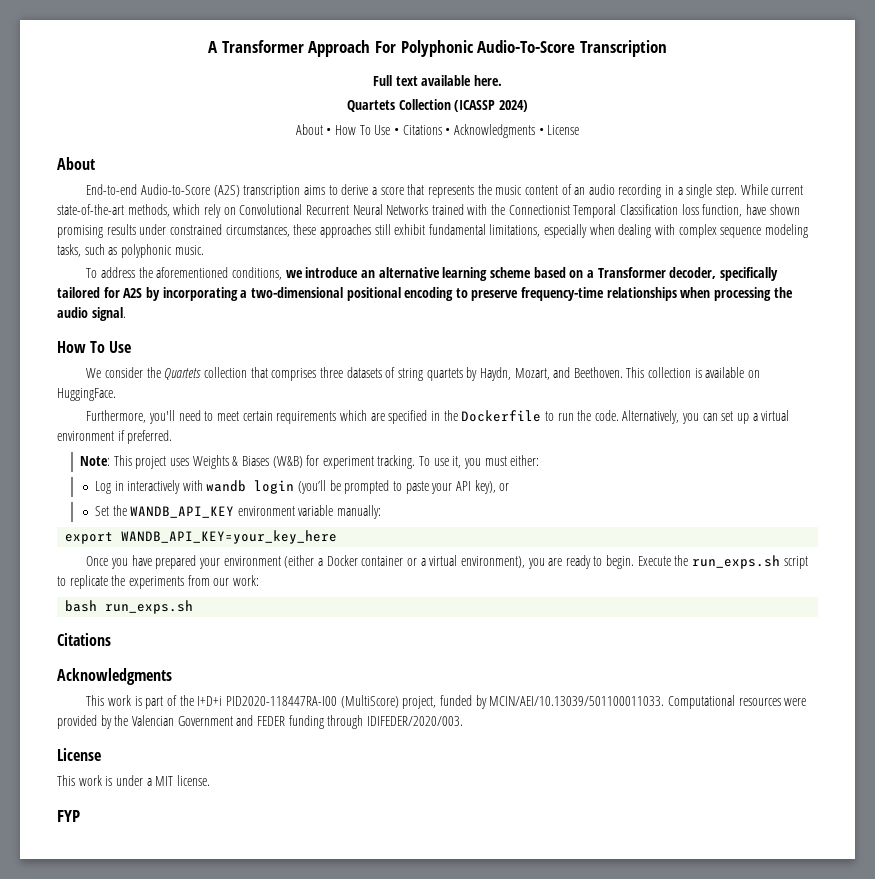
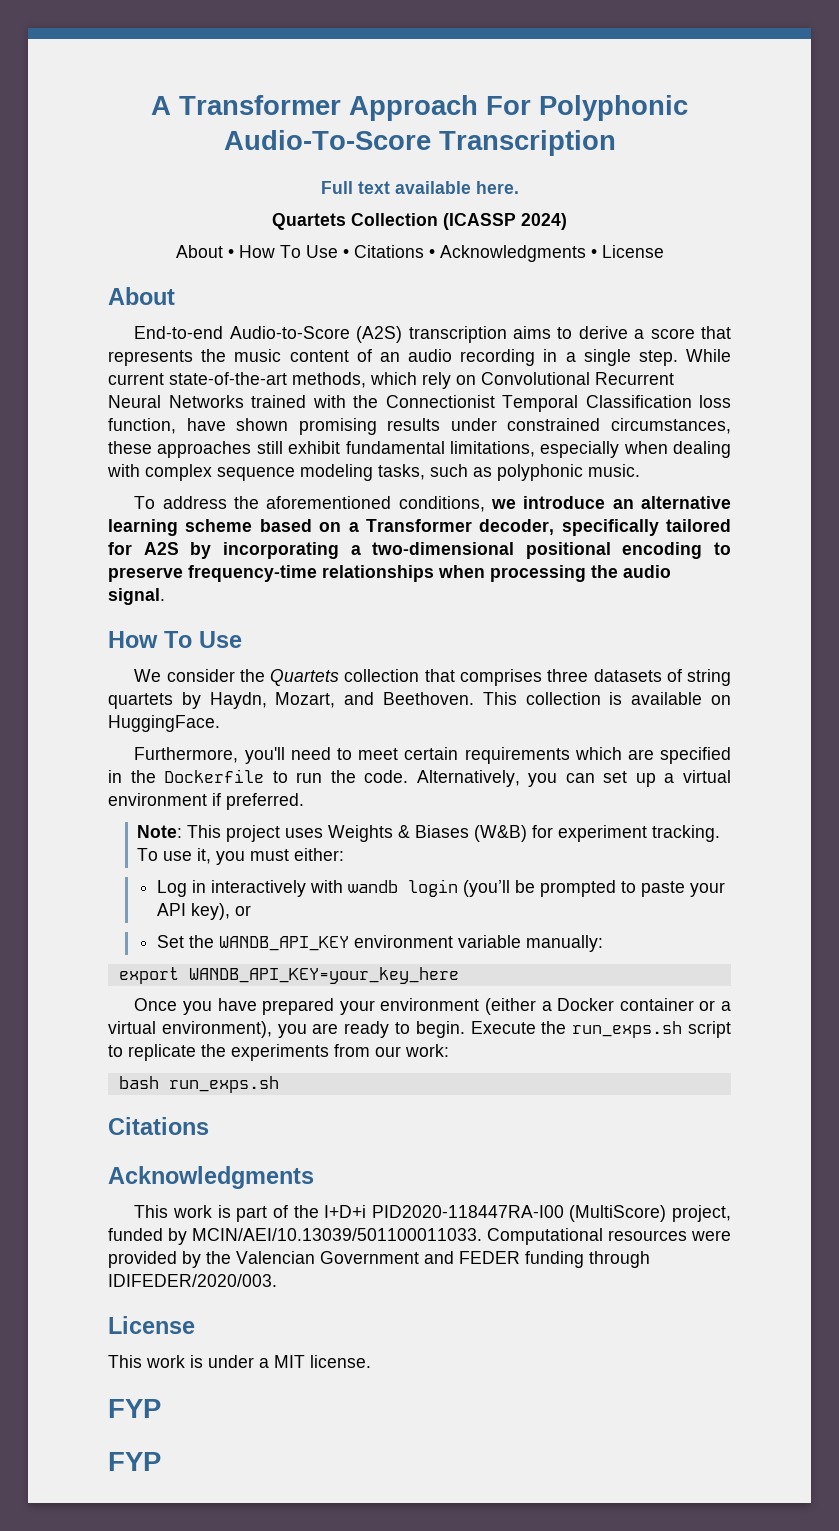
(80, 816) none -> [108,1452,161,1471] // FYP

